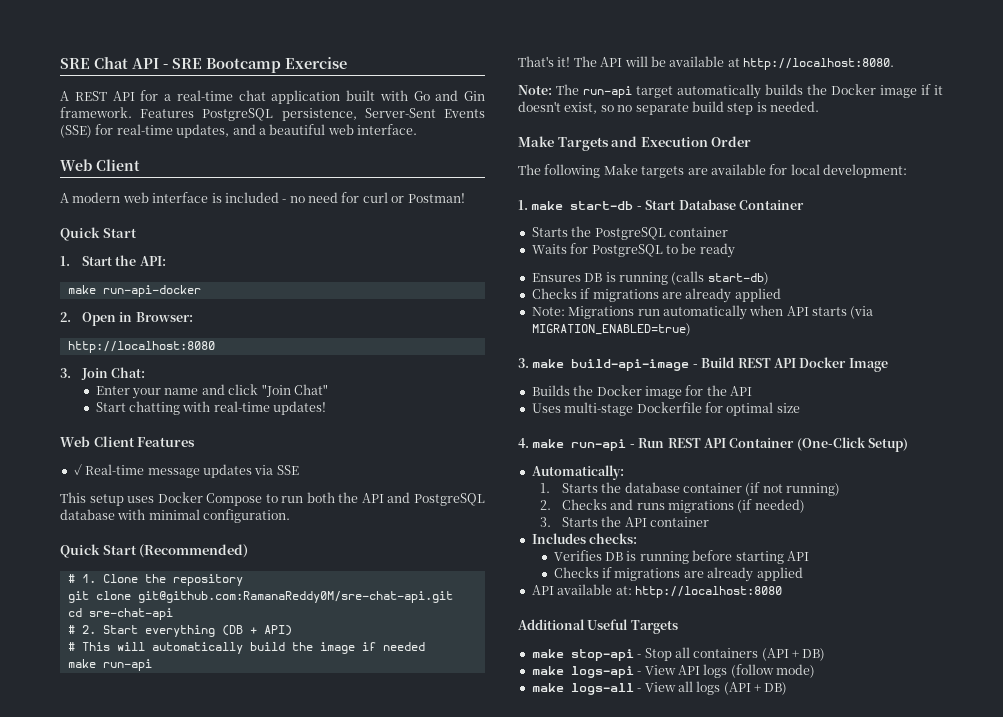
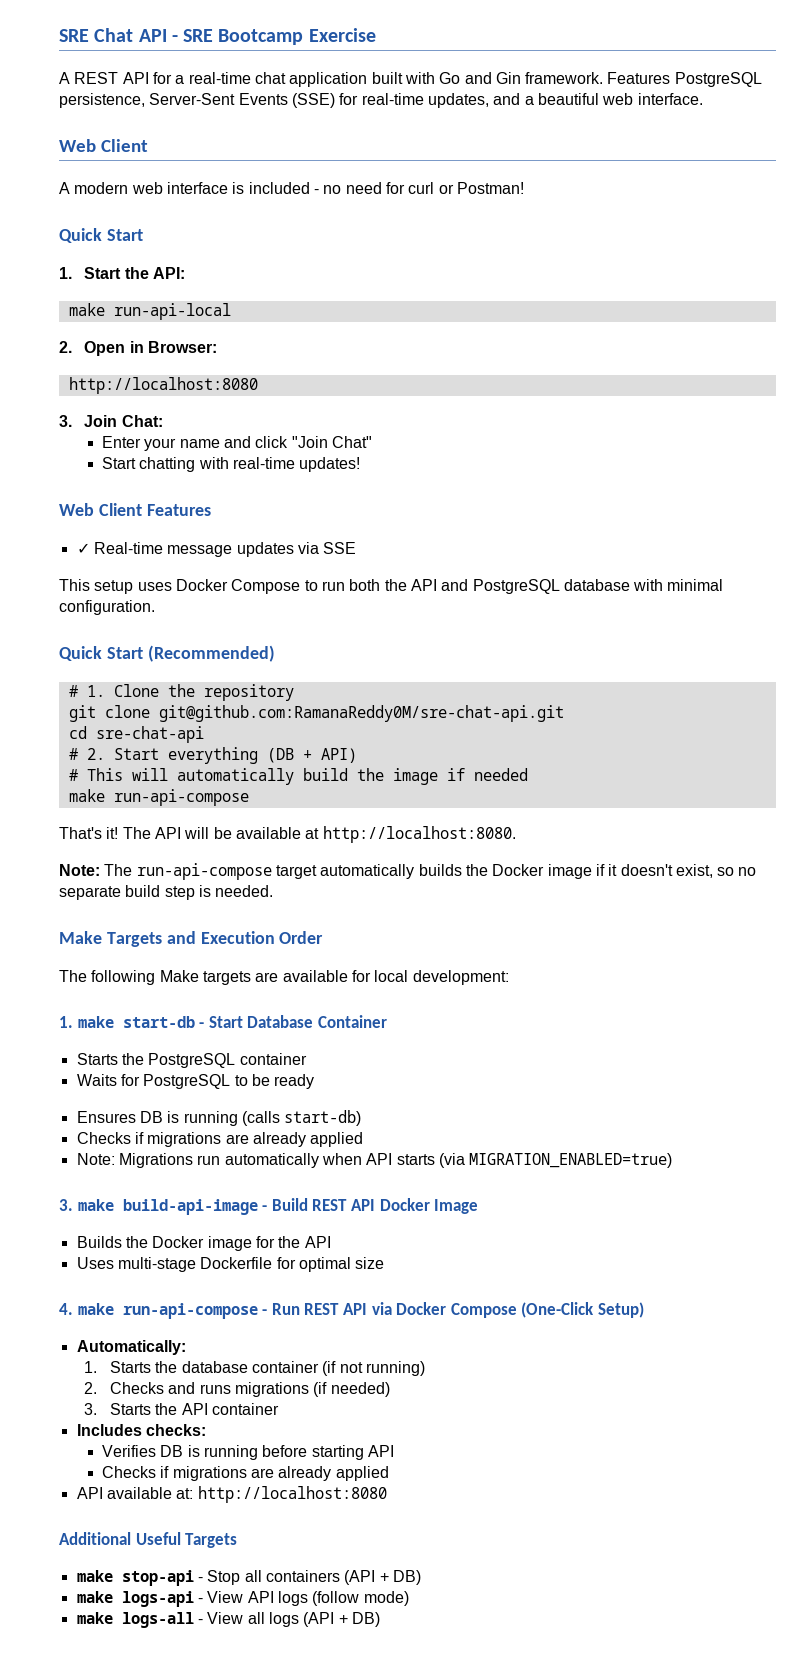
[102,285,201,297] run-api-docker -> [113,303,231,320] run-api-local
[102,659,152,671] run-api -> [113,789,249,806] run-api-compose
[583,86,632,98] run-api -> [136,863,272,880] run-api-compose
[571,439,627,451] run-api -> [122,1303,258,1319] run-api-compose
[729,438,795,448] Container -> [371,1302,517,1318] via Docker Compose

